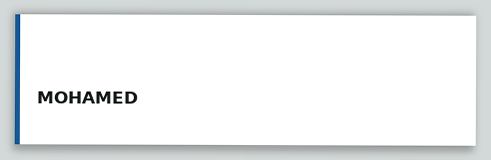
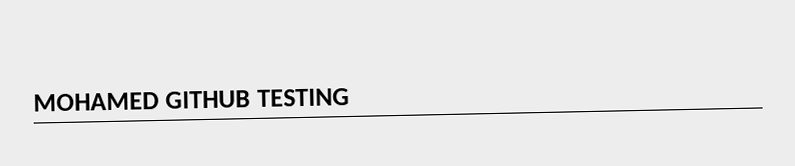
(138, 97) none -> [165,87,351,109] GITHUB TESTING

